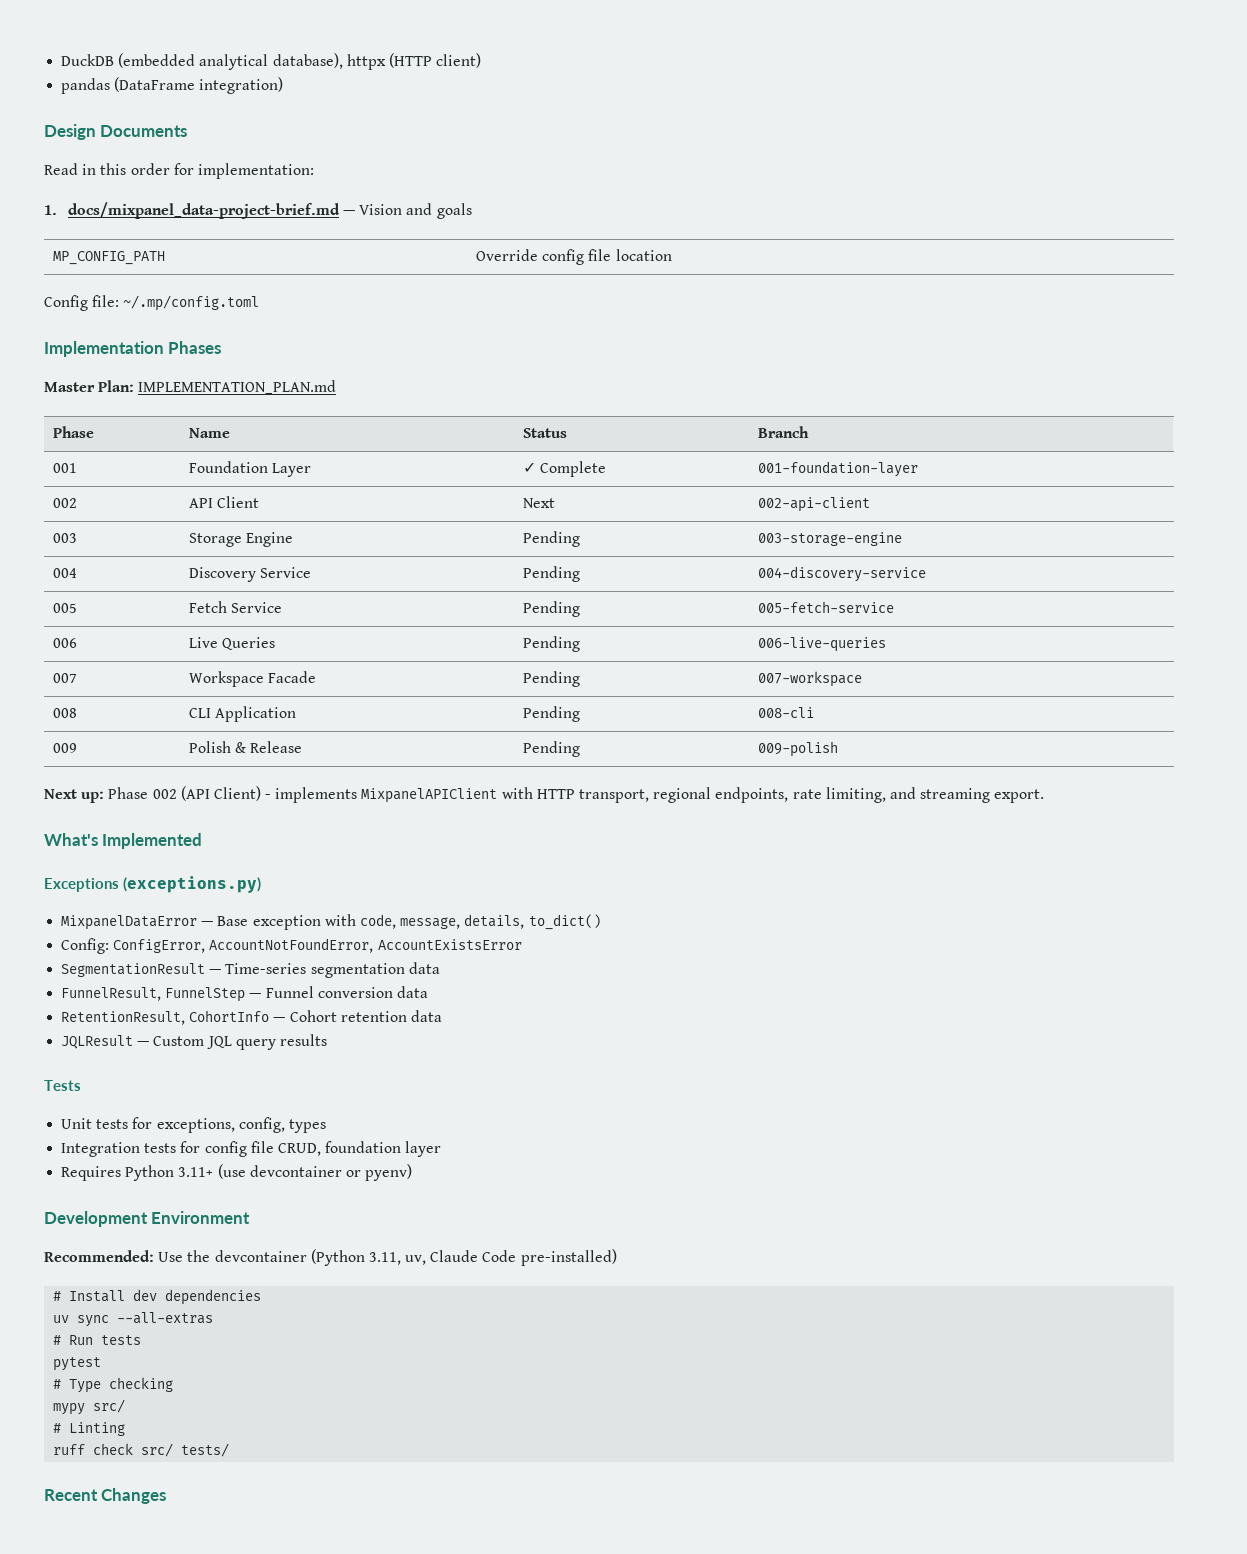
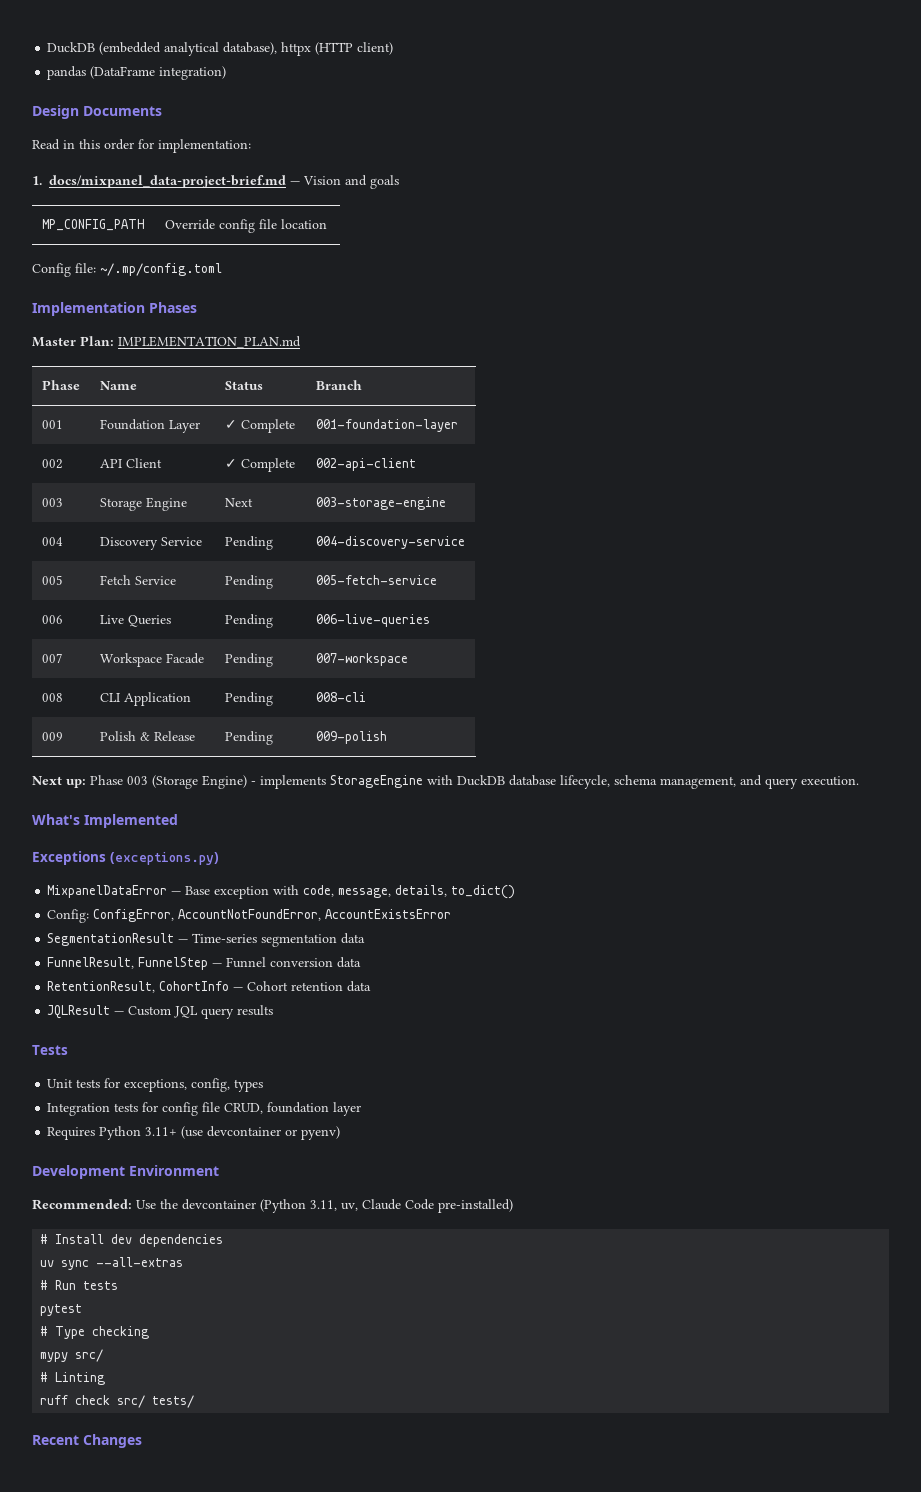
[523,498,556,508] Next -> [224,458,295,472] ✓ Complete
[523,531,581,547] Pending -> [224,498,253,507] Next
[152,786,1045,803] 002 (API Client) - implements MixpanelAPIClient with HTTP transport, regional endpoints, rate limiting, and streaming export. -> [127,775,859,789] 003 (Storage Engine) - implements StorageEngine with DuckDB database lifecycle, schema management, and query execution.

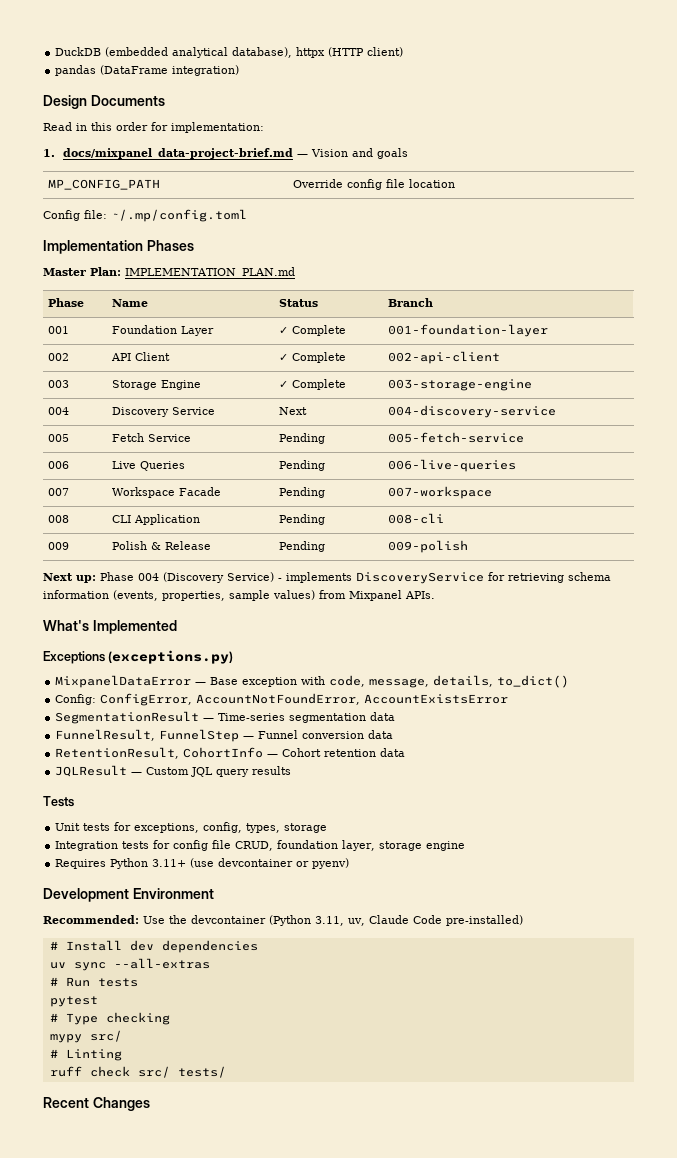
[224,498,253,507] Next -> [278,379,346,390] ✓ Complete
[224,536,273,550] Pending -> [278,407,307,415] Next
[127,775,859,789] 003 (Storage Engine) - implements StorageEngine with DuckDB database lifecycle, schema management, and query execution. -> [138,572,611,584] [43,590,435,601] 004 (Discovery Service) - implements DiscoveryService for retrieving schema information (events, properties, sample values) from Mixpanel APIs.
[234,1079,264,1092] types -> [246,823,328,833] types, storage
[333,1102,362,1116] layer -> [342,840,466,851] layer, storage engine

